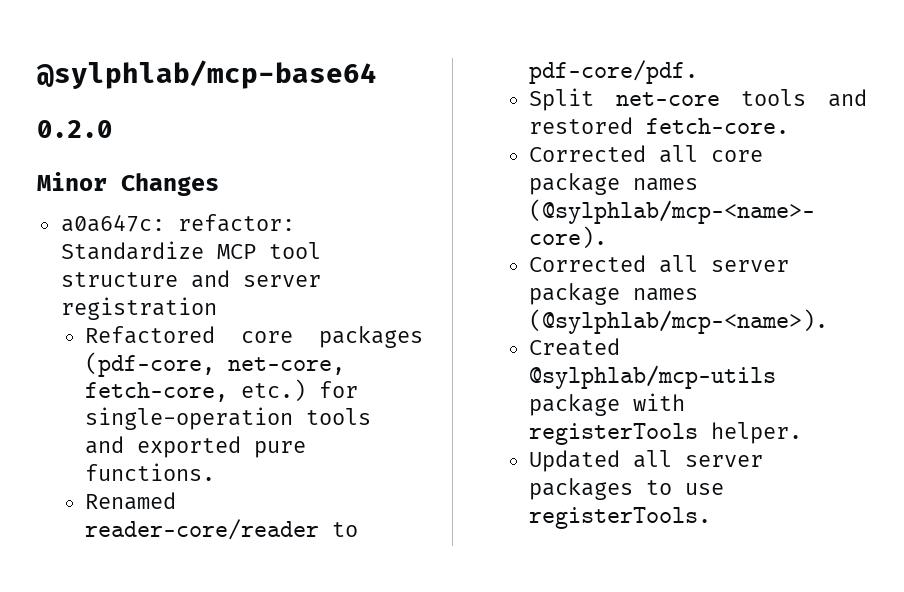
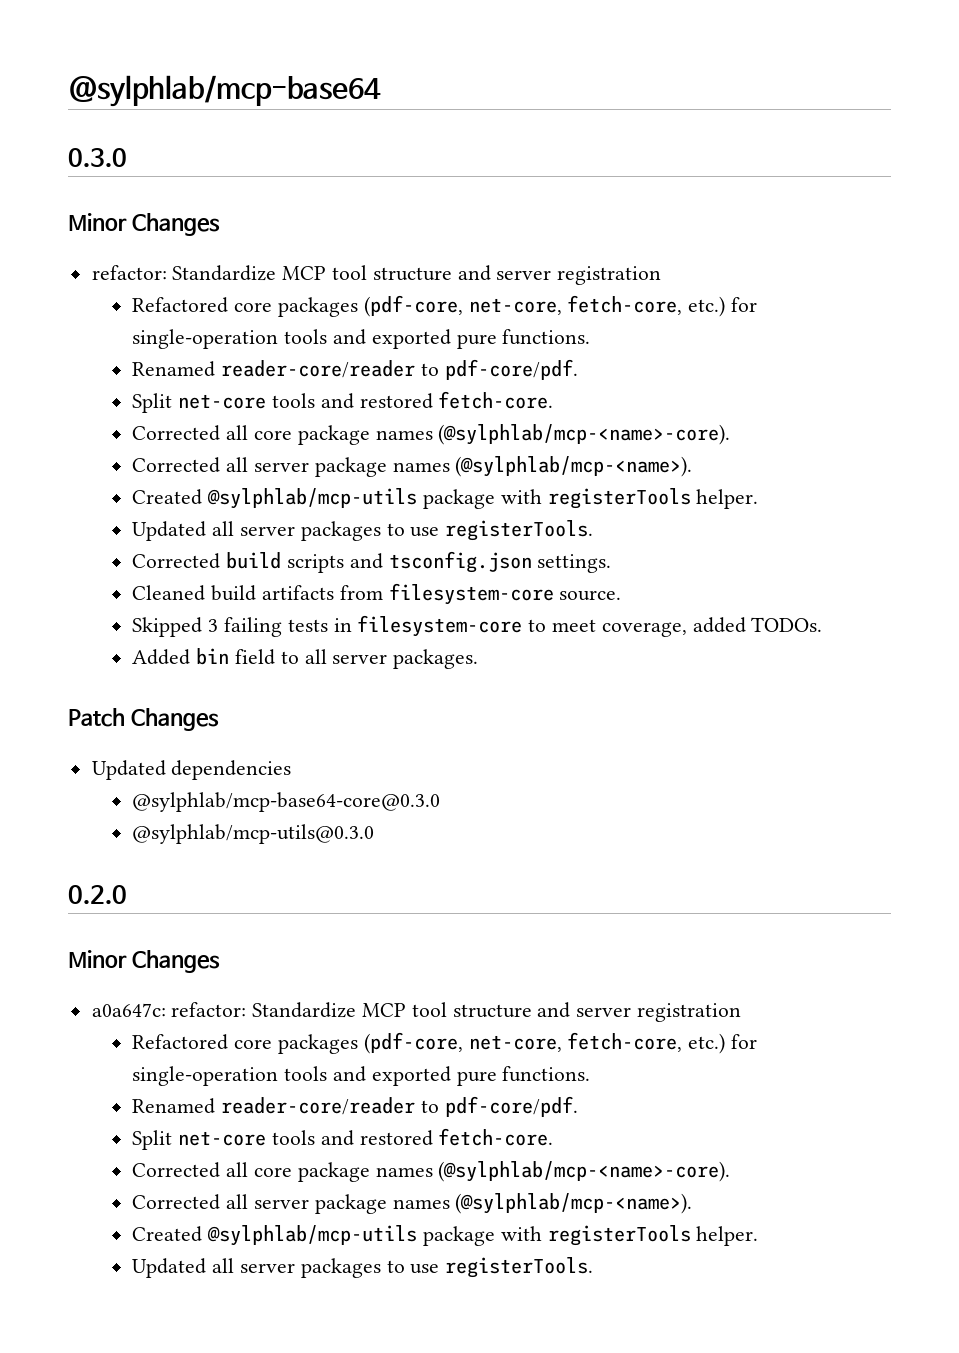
(377, 74) none -> [68,148,127,168] [68,213,220,236] [91,265,662,285] [132,295,758,317] [132,329,591,349] [132,359,578,380] [132,391,554,413] [132,424,731,445] [132,456,693,477] [132,488,759,509] [132,520,594,541] [132,551,612,573] [132,583,622,605] [132,615,823,637] [132,648,479,669] [68,708,219,731] [91,760,292,780] [132,792,441,812] [132,824,375,844] // 0.3.0 // Minor Changes // refactor: Standardize MCP tool structure and server registration // Refactored core packages (pdf-core, net-core, fetch-core, etc.) for single-operation tools and exported pure functions. // Renamed reader-core/reader to pdf-core/pdf. // Split net-core tools and restored fetch-core. // Corrected all core package names (@sylphlab/mcp-<name>-core). // Corrected all server package names (@sylphlab/mcp-<name>). // Created @sylphlab/mcp-utils package with registerTools helper. // Updated all server packages to use registerTools. // Corrected build scripts and tsconfig.json settings. // Cleaned build artifacts from filesystem-core source. // Skipped 3 failing tests in filesystem-core to meet coverage, added TODOs. // Added bin field to all server packages. // Patch Changes // Updated dependencies // @sylphlab/mcp-base64-core@0.3.0 // @sylphlab/mcp-utils@0.3.0

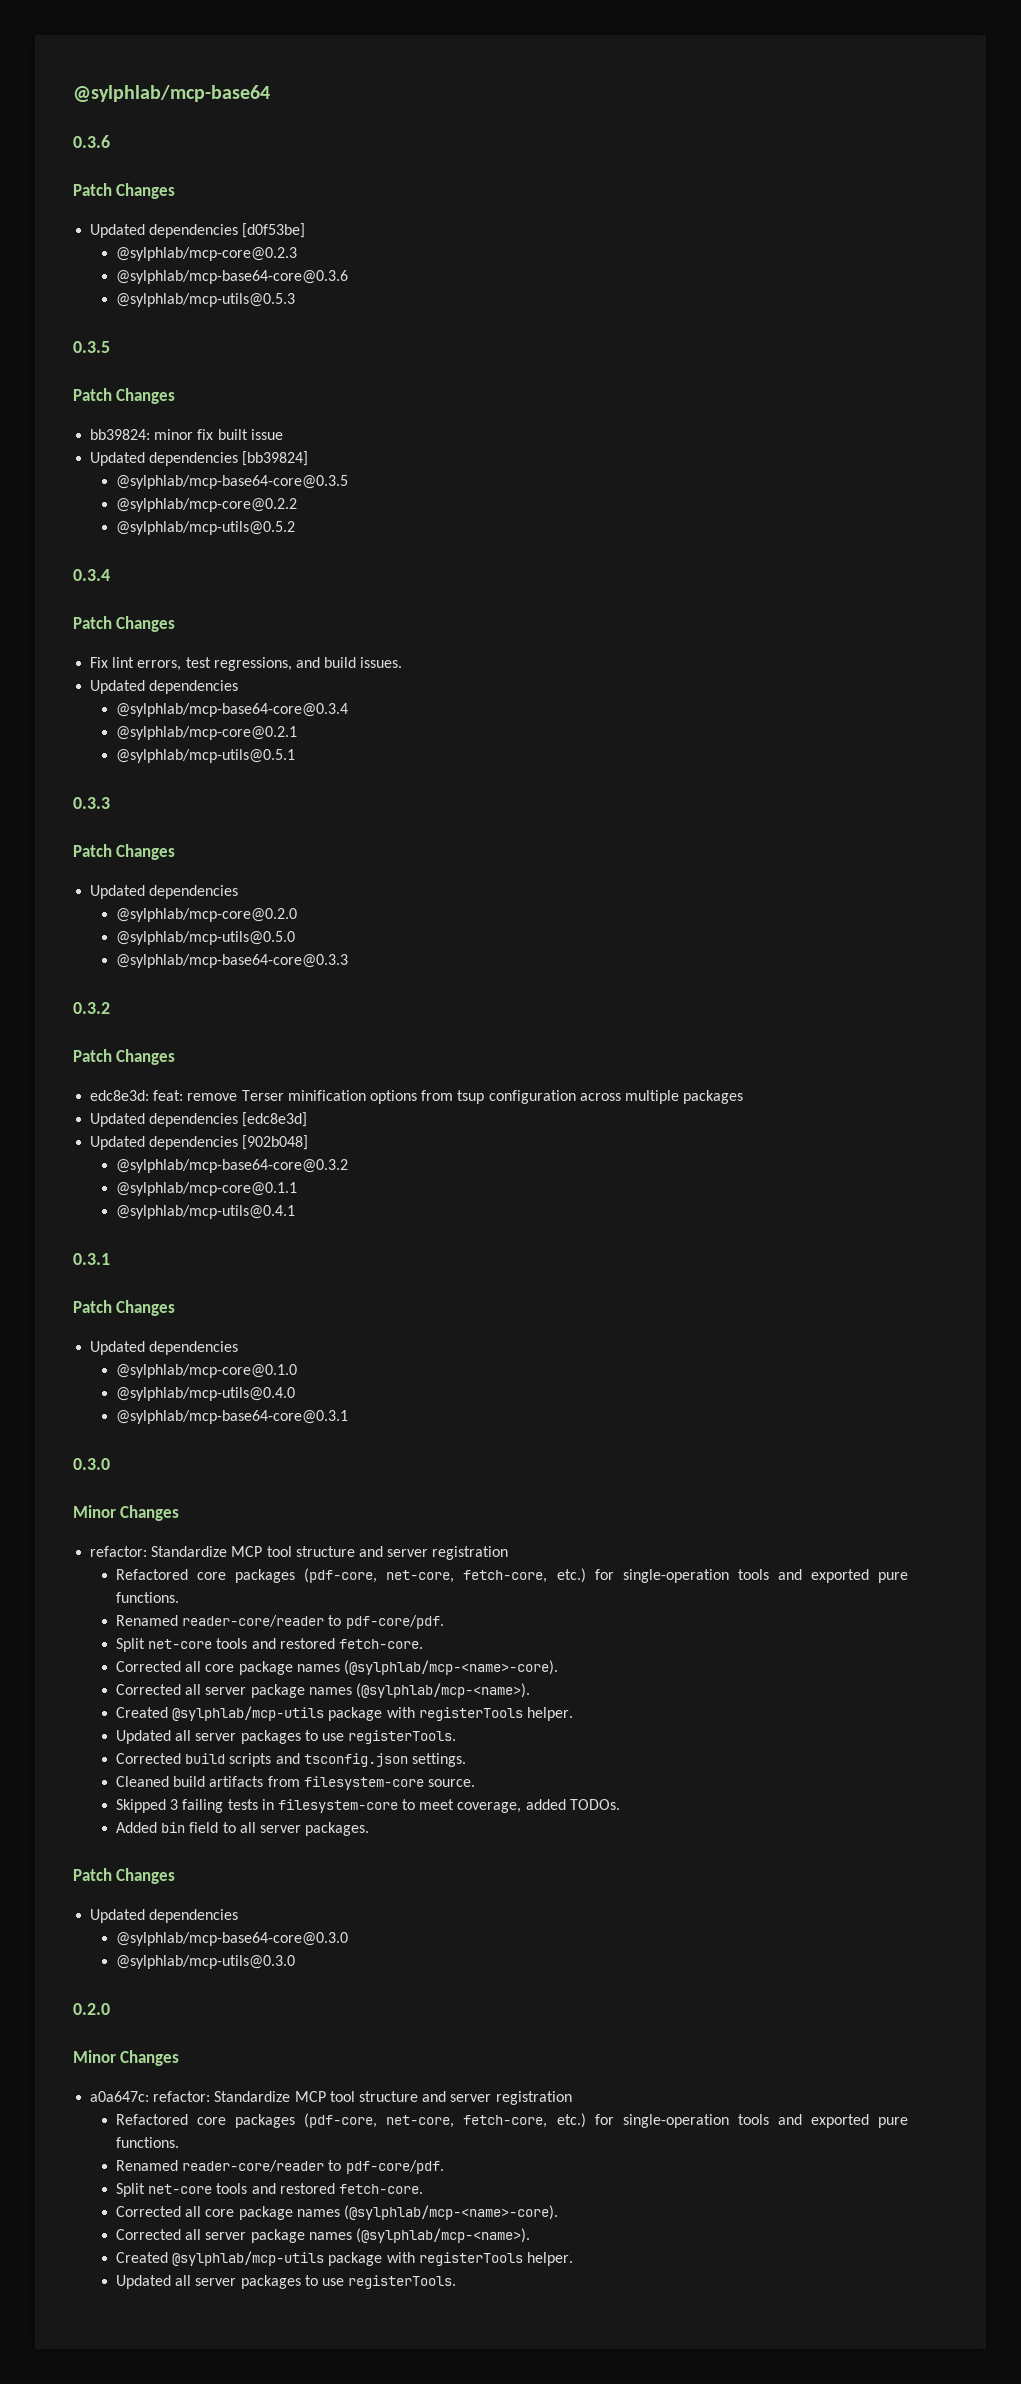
(381, 91) none -> [73,135,110,148] [73,183,176,199] [90,223,306,238] [115,247,297,261] [115,270,348,284] [115,293,295,307] [73,341,110,353] [73,388,176,404] [90,429,283,440] [90,451,309,466] [115,475,348,489] [115,498,297,512] [115,521,295,535] [73,569,110,581] [73,616,176,632] [90,657,403,671] [90,680,239,694] [115,703,348,717] [115,726,297,740] [115,749,295,763] [73,797,110,809] [73,844,176,860] [90,885,239,899] [115,908,297,922] [115,931,295,945] [115,954,348,968] [73,1002,110,1014] [73,1049,176,1065] [90,1090,744,1104] [90,1112,308,1127] [90,1135,309,1150] [115,1159,348,1173] [115,1182,297,1196] [115,1205,295,1219] [73,1253,110,1265] [73,1300,176,1316] [90,1341,239,1355] [115,1364,297,1378] [115,1387,295,1401] [115,1410,348,1424] // 0.3.6 // Patch Changes // Updated dependencies [d0f53be] // @sylphlab/mcp-core@0.2.3 // @sylphlab/mcp-base64-core@0.3.6 // @sylphlab/mcp-utils@0.5.3 // 0.3.5 // Patch Changes // bb39824: minor fix built issue // Updated dependencies [bb39824] // @sylphlab/mcp-base64-core@0.3.5 // @sylphlab/mcp-core@0.2.2 // @sylphlab/mcp-utils@0.5.2 // 0.3.4 // Patch Changes // Fix lint errors, test regressions, and build issues. // Updated dependencies // @sylphlab/mcp-base64-core@0.3.4 // @sylphlab/mcp-core@0.2.1 // @sylphlab/mcp-utils@0.5.1 // 0.3.3 // Patch Changes // Updated dependencies // @sylphlab/mcp-core@0.2.0 // @sylphlab/mcp-utils@0.5.0 // @sylphlab/mcp-base64-core@0.3.3 // 0.3.2 // Patch Changes // edc8e3d: feat: remove Terser minification options from tsup configuration across multiple packages // Updated dependencies [edc8e3d] // Updated dependencies [902b048] // @sylphlab/mcp-base64-core@0.3.2 // @sylphlab/mcp-core@0.1.1 // @sylphlab/mcp-utils@0.4.1 // 0.3.1 // Patch Changes // Updated dependencies // @sylphlab/mcp-core@0.1.0 // @sylphlab/mcp-utils@0.4.0 // @sylphlab/mcp-base64-core@0.3.1

